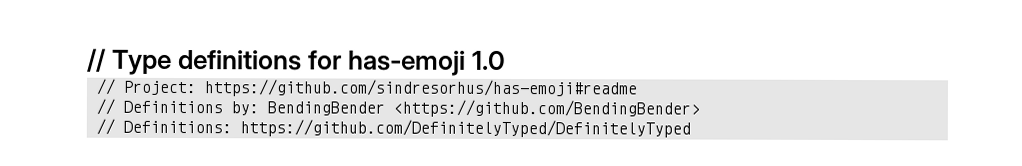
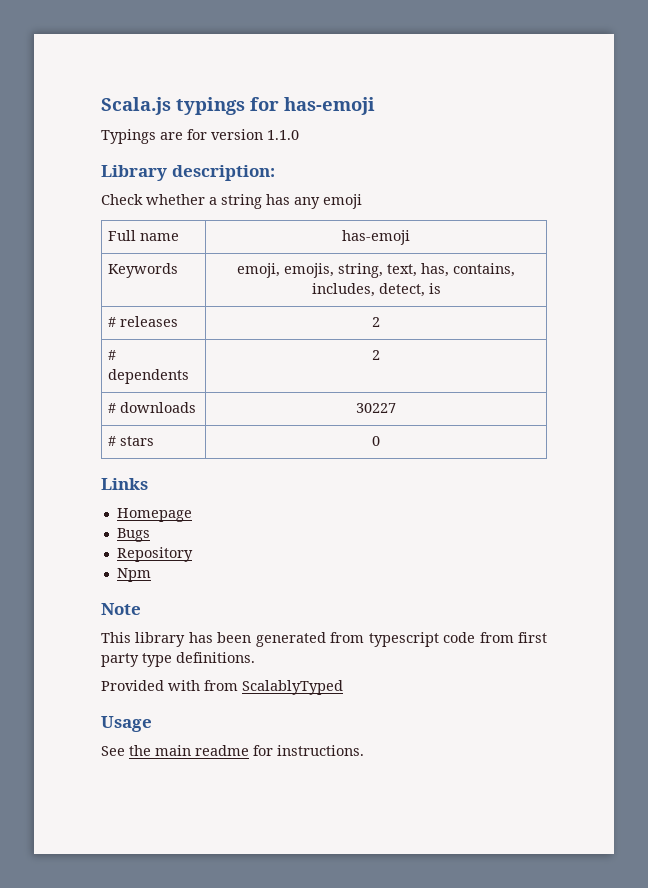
[87,48,303,75] // Type definitions -> [101,97,245,115] Scala.js typings
[472,50,507,70] [95,78,638,98] [95,98,700,118] [95,118,691,138] 1.0 // // Project: https://github.com/sindresorhus/has-emoji#readme // // Definitions by: BendingBender <https://github.com/BendingBender> // // Definitions: https://github.com/DefinitelyTyped/DefinitelyTyped -> [101,129,299,144] [101,165,275,181] [101,194,362,209] [107,230,179,241] [342,230,410,245] [107,263,178,278] [237,263,515,278] [311,283,441,297] [107,316,178,327] [371,317,380,327] [107,350,116,360] [107,369,189,384] [371,350,380,360] [107,402,196,413] [356,403,396,413] [107,436,154,446] [371,436,380,446] [101,478,148,490] [116,508,192,522] [116,528,150,542] [116,547,193,562] [116,568,151,582] [101,603,141,615] [101,632,547,647] [101,652,255,667] [101,680,343,695] [101,716,152,732] [101,745,364,756] // Typings are for version 1.1.0 // Library description: // Check whether a string has any emoji // Full name | has-emoji // Keywords | emoji, emojis, string, text, has, contains, includes, detect, is // # releases | 2 // # dependents | 2 // # downloads | 30227 // # stars | 0 // Links // Homepage // Bugs // Repository // Npm // Note // This library has been generated from typescript code from first party type definitions. // Provided with from ScalablyTyped // Usage // See the main readme for instructions.

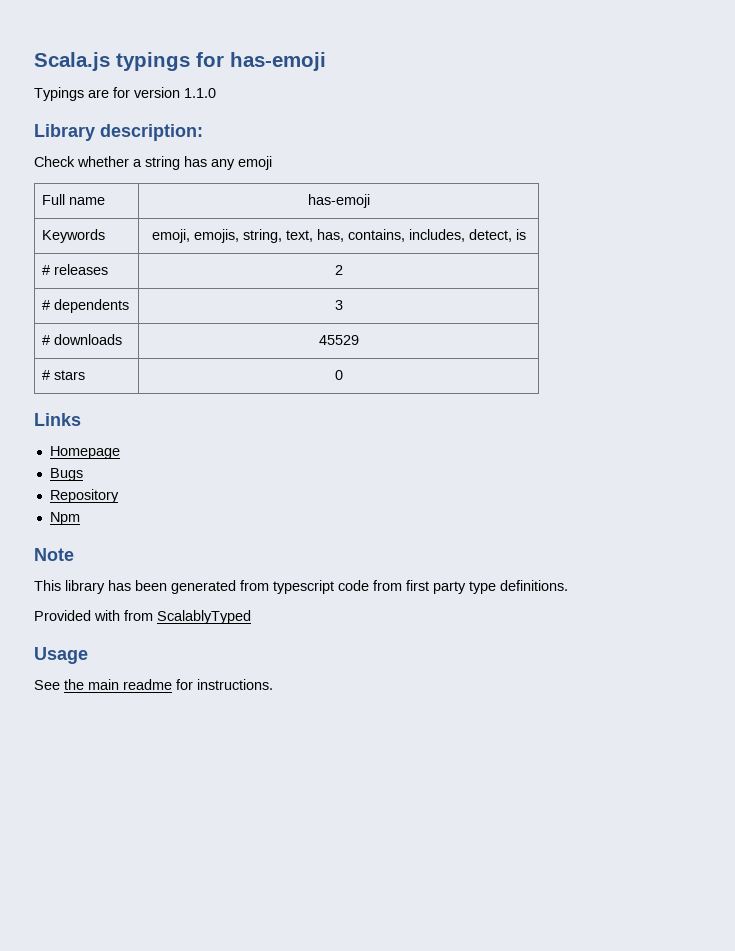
[371,350,380,360] 2 -> [334,300,343,310] 3
[356,403,396,413] 30227 -> [318,335,359,345] 45529

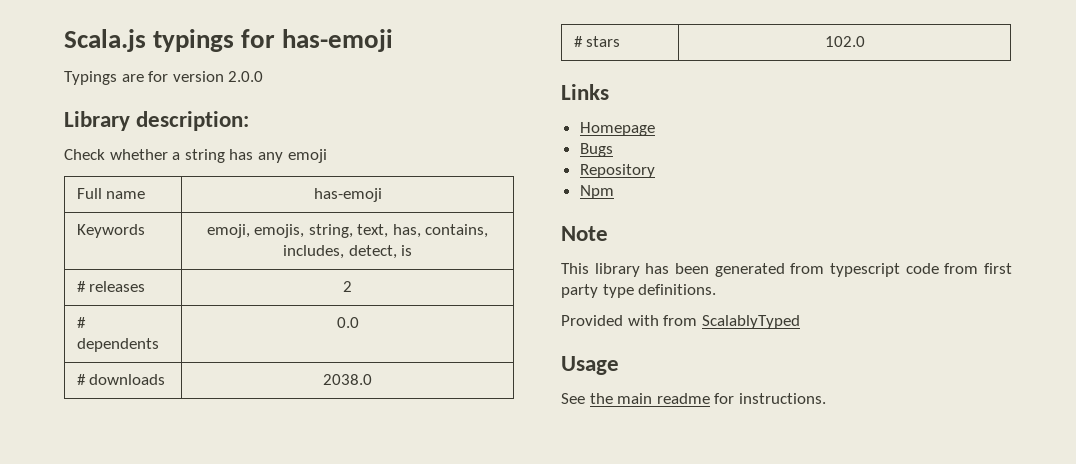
[184,88,216,98] 1.1.0 -> [228,71,264,82] 2.0.0
[334,300,343,310] 3 -> [336,317,359,328] 0.0
[318,335,359,345] 45529 -> [323,374,372,385] 2038.0
[334,370,343,380] 0 -> [824,36,865,47] 102.0

